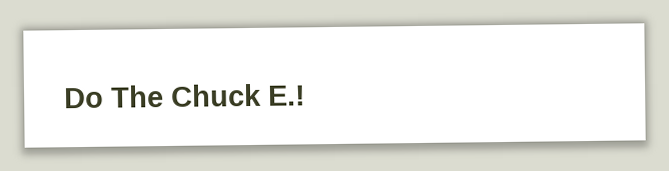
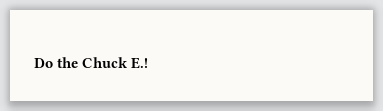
[110,85,164,108] The -> [57,57,79,68] the

